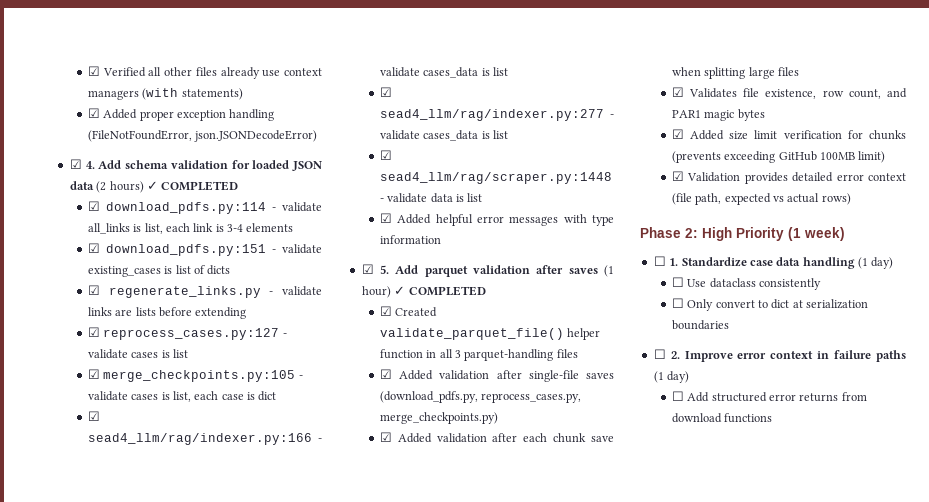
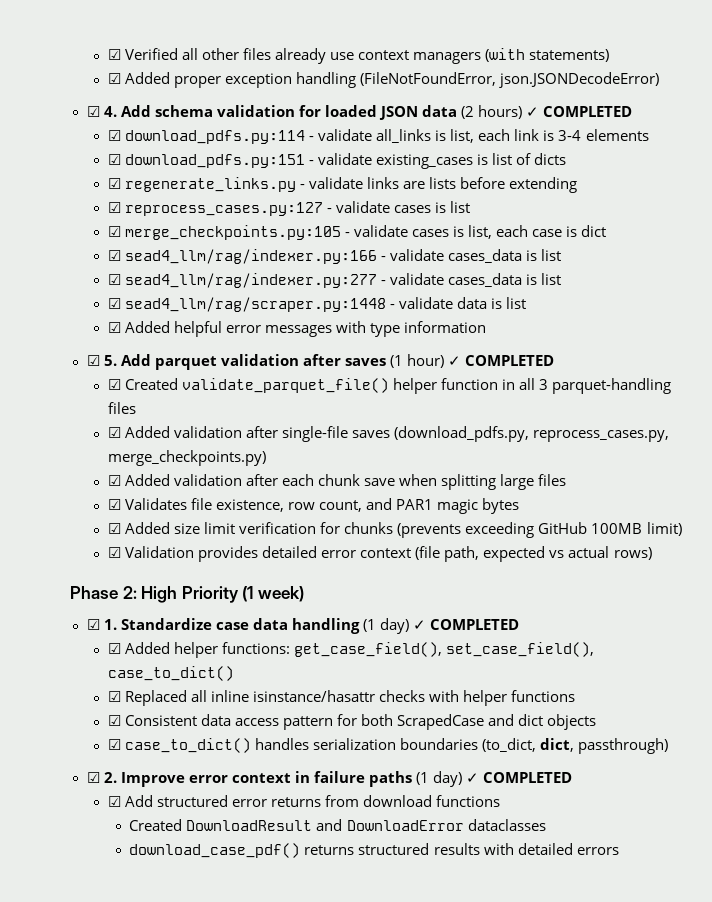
[653,256,666,266] ☐ -> [86,619,100,630] ☑
[671,277,821,290] [671,298,869,311] [671,320,729,330] [653,349,666,359] // ☐ Use dataclass consistently // ☐ Only convert to dict at serialization boundaries // ☐ -> [412,619,519,630] [107,642,595,658] [107,666,234,681] [107,690,576,706] [107,714,597,730] [107,738,669,754] [86,772,100,783] ✓ COMPLETED // ☑ Added helper functions: get_case_field(), set_case_field(), case_to_dict() // ☑ Replaced all inline isinstance/hasattr checks with helper functions // ☑ Consistent data access pattern for both ScrapedCase and dict objects // ☑ case_to_dict() handles serialization boundaries (to_dict, dict, passthrough) // ☑
[671,391,684,401] // ☐ -> [466,772,573,783] [107,796,121,807] ✓ COMPLETED // ☑
(773, 418) none -> [129,819,546,831] [129,843,619,858] // Created DownloadResult and DownloadError dataclasses // download_case_pdf() returns structured results with detailed errors

